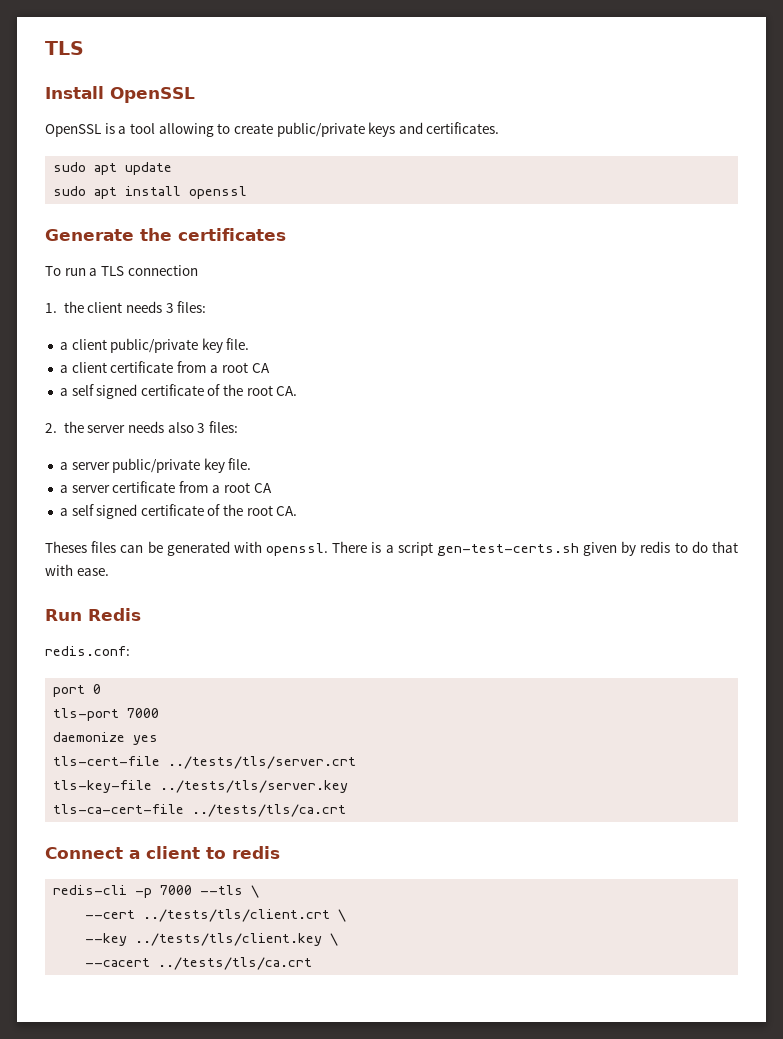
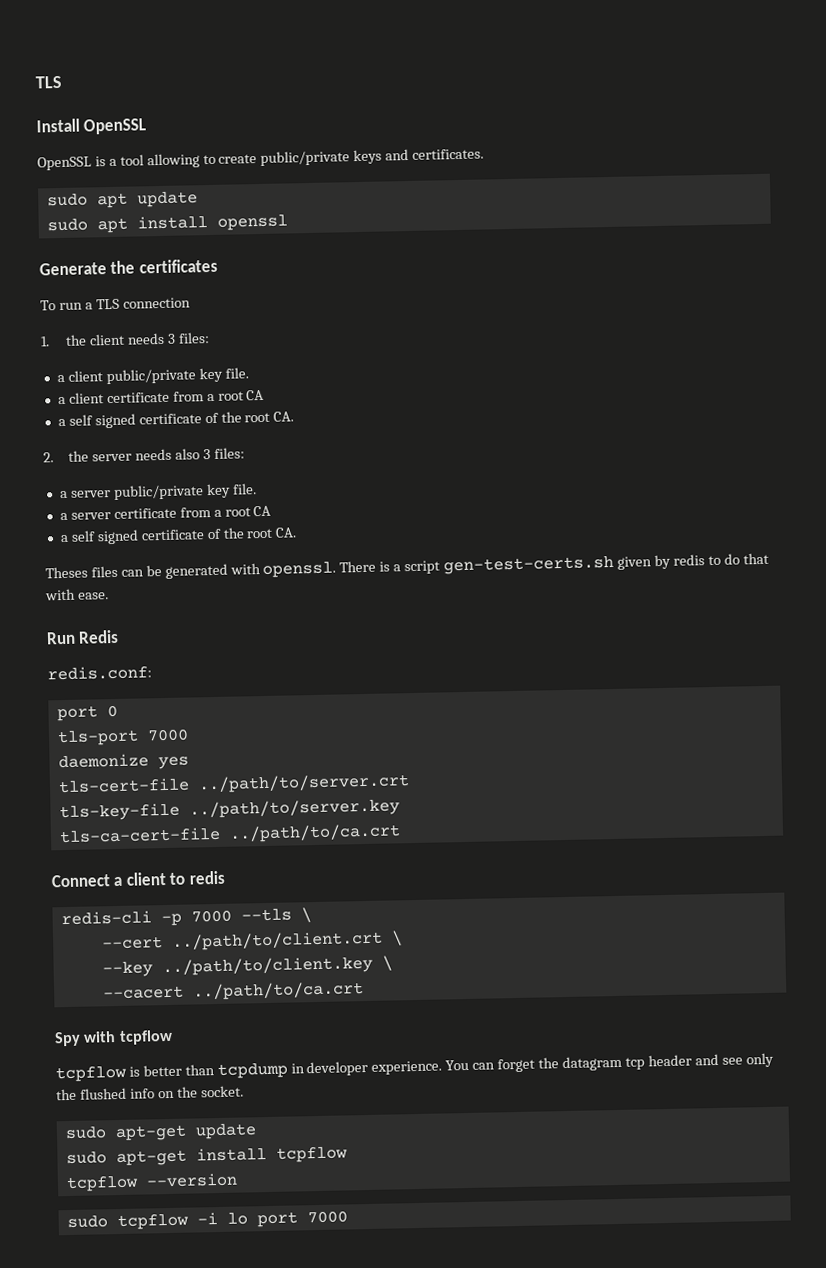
[168,756,357,769] ../tests/tls/server.crt -> [197,773,410,794] ../path/to/server.crt
[160,780,349,793] ../tests/tls/server.key -> [188,798,400,819] ../path/to/server.key
[192,804,347,817] ../tests/tls/ca.crt -> [228,823,401,843] ../path/to/ca.crt
[143,909,331,922] ../tests/tls/client.crt -> [170,930,383,951] ../path/to/client.crt
[135,933,323,946] ../tests/tls/client.key -> [161,955,373,977] ../path/to/client.key
[158,957,313,970] ../tests/tls/ca.crt -> [191,981,364,1001] [54,1029,173,1047] [55,1052,774,1083] [56,1085,244,1101] [64,1123,257,1142] [65,1146,348,1167] [65,1172,238,1193] [66,1210,348,1231] ../path/to/ca.crt // Spy with tcpflow // tcpflow is better than tcpdump in developer experience. You can forget the datagram tcp header and see only the flushed info on the socket. // sudo apt-get update // sudo apt-get install tcpflow // tcpflow --version // sudo tcpflow -i lo port 7000

